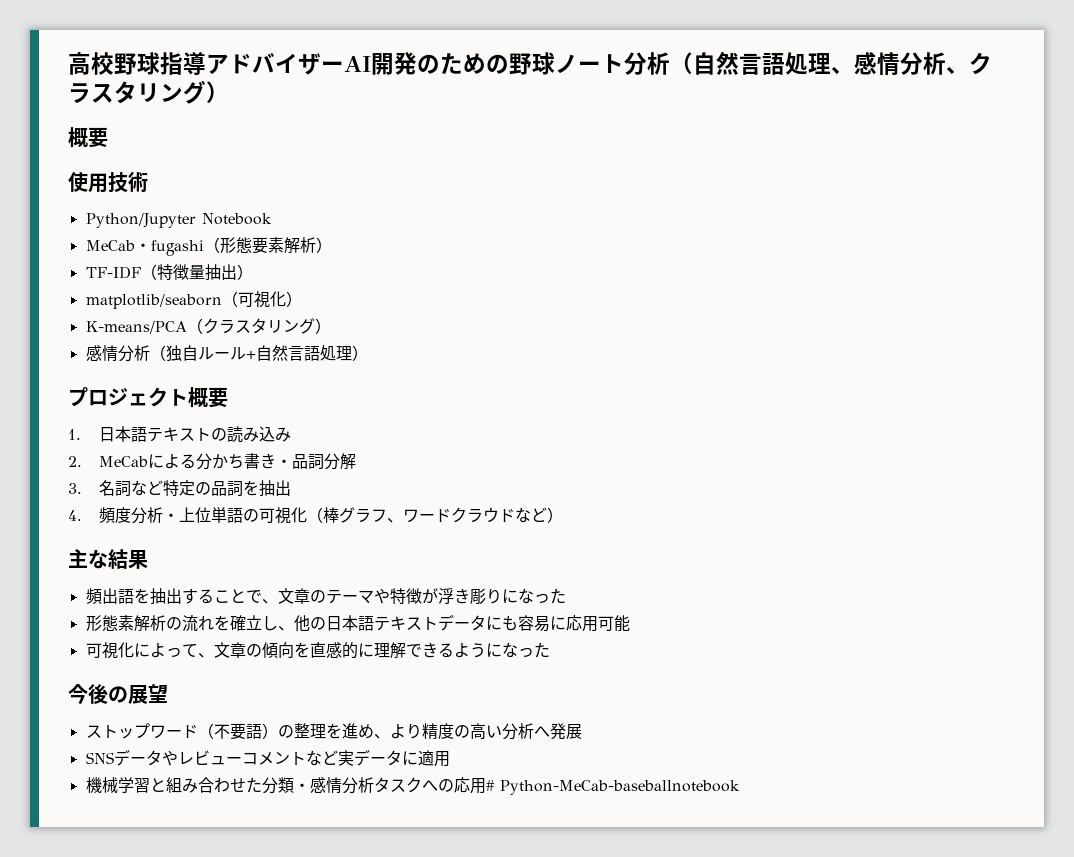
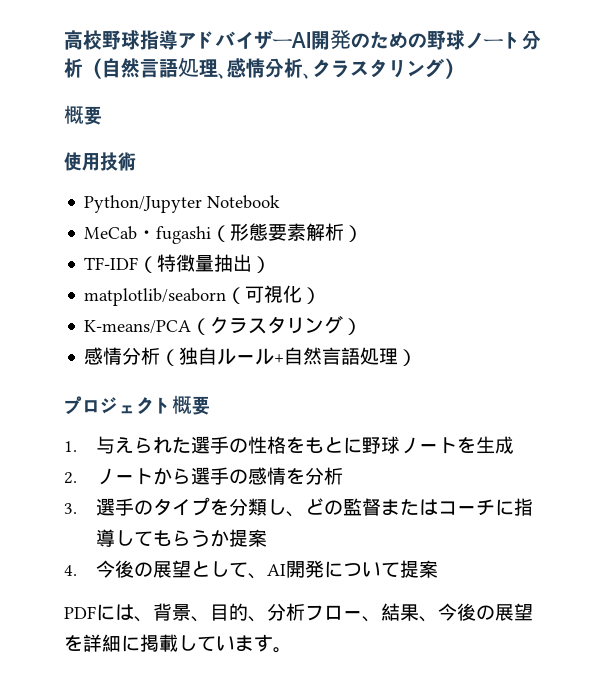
[99,426,292,442] [68,453,357,470] [68,480,292,496] [68,507,564,524] [68,549,148,569] [85,588,566,605] [85,614,630,632] [85,642,550,659] [68,684,168,704] [85,723,582,740] [85,749,450,767] [85,777,740,795] 日本語テキストの読み込み // 2. MeCabによる分かち書き・品詞分解 // 3.名詞など特定の品詞を抽出 // 4.頻度分析・上位単語の可視化（棒グラフ、ワードクラウドなど） // 主な結果 // 頻出語を抽出することで、文章のテーマや特徴が浮き彫りになった // 形態素解析の流れを確立し、他の日本語テキストデータにも容易に応用可能 // 可視化によって、文章の傾向を直感的に理解できるようになった // 今後の展望 // ストップワード（不要語）の整理を進め、より精度の高い分析へ発展 // SNSデータやレビューコメントなど実データに適用 // 機械学習と組み合わせた分類・感情分析タスクへの応用# Python-MeCab-baseballnotebook -> [96,436,515,454] [64,467,344,485] [64,497,534,517] [96,529,268,547] [64,560,439,579] [64,603,533,622] [64,634,292,653] 与えられた選手の性格をもとに野球ノートを生成 // 2.ノートから選手の感情を分析 // 3.選手のタイプを分類し、どの監督またはコーチに指導してもらうか提案 // 4.今後の展望として、AI開発について提案 // PDFには、背景、目的、分析フロー、結果、今後の展望を詳細に掲載しています。

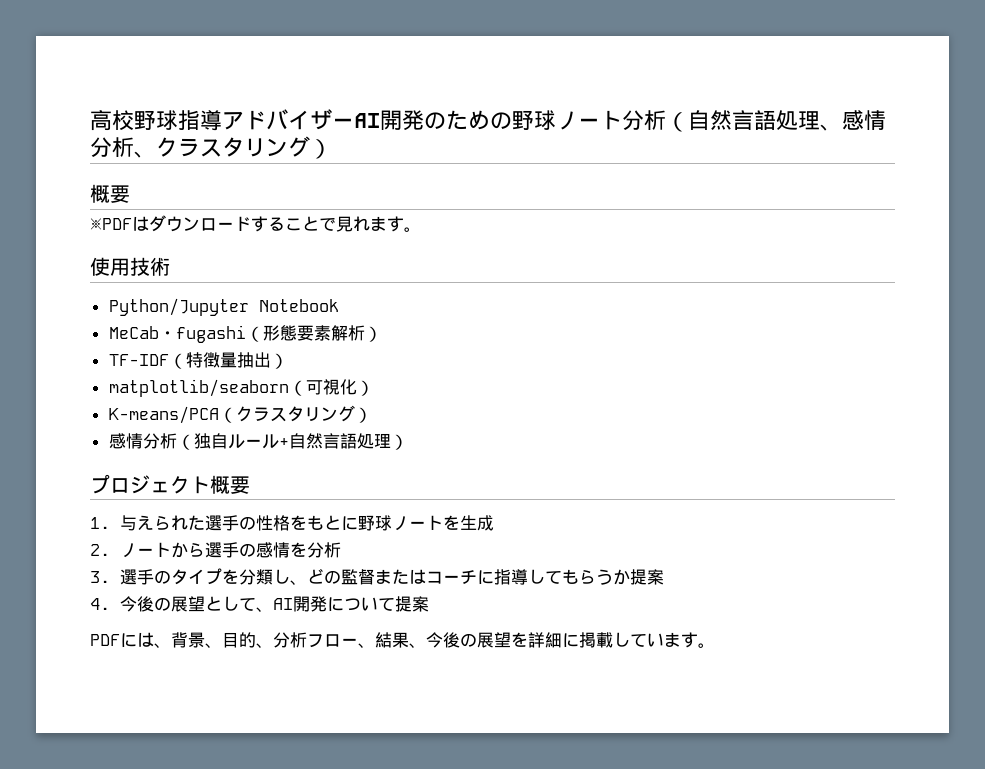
(102, 115) none -> [90,215,421,232] // ※PDFはダウンロードすることで見れます。

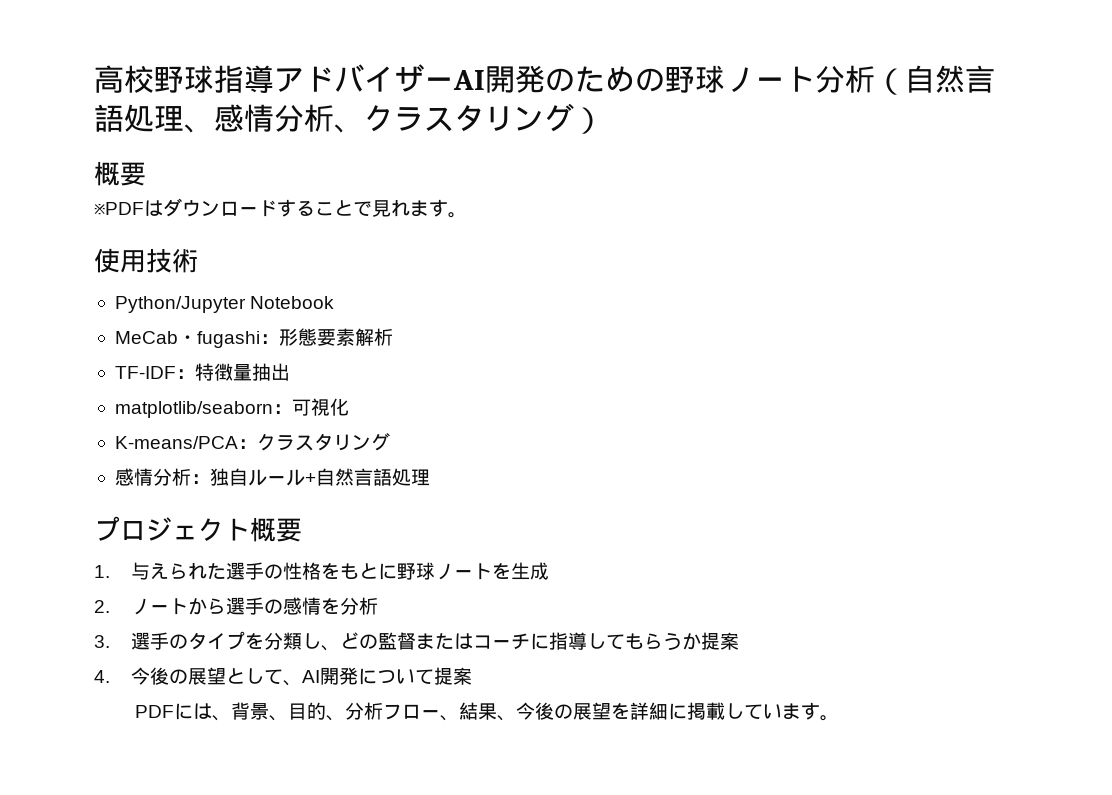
[245,326,263,342] （ -> [259,334,279,344] ：
[364,326,382,342] ） -> (393, 337) none
[168,353,186,369] （ -> [175,369,195,379] ：
[270,353,288,369] ） -> (290, 372) none
[288,380,306,396] （ -> [272,404,292,414] ：
[356,380,374,396] ） -> (349, 407) none
[218,405,372,423] [108,433,194,450] （クラスタリング） // 感情分析（ -> [237,433,390,451] [114,468,210,486] ：クラスタリング // 感情分析：
[390,434,408,450] ） -> (430, 477) none

